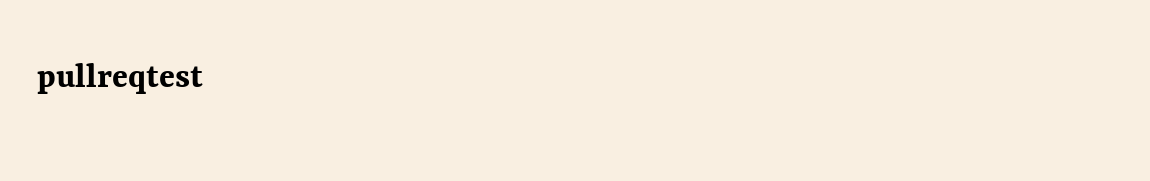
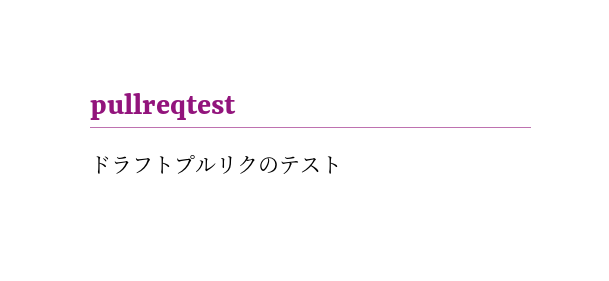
(203, 78) none -> [90,155,342,175] // ドラフトプルリクのテスト

